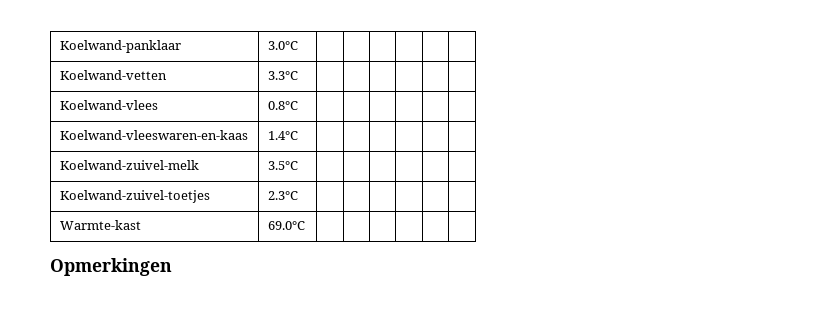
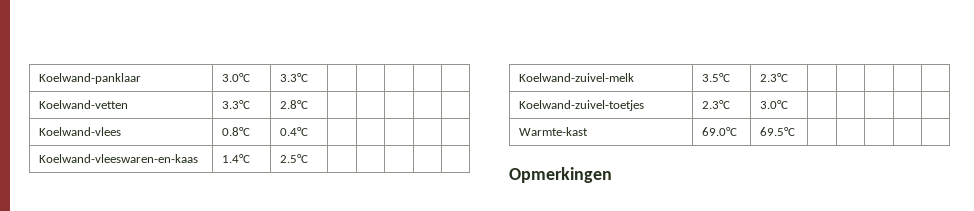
(298, 45) none -> [280,73,309,82] 3.3°C
(298, 75) none -> [280,100,309,109] 2.8°C
(298, 105) none -> [280,127,309,136] 0.4°C
(298, 135) none -> [280,154,309,163] 2.5°C
(298, 165) none -> [760,73,789,82] 2.3°C
(298, 195) none -> [760,100,789,109] 3.0°C
(305, 225) none -> [760,127,796,136] 69.5°C

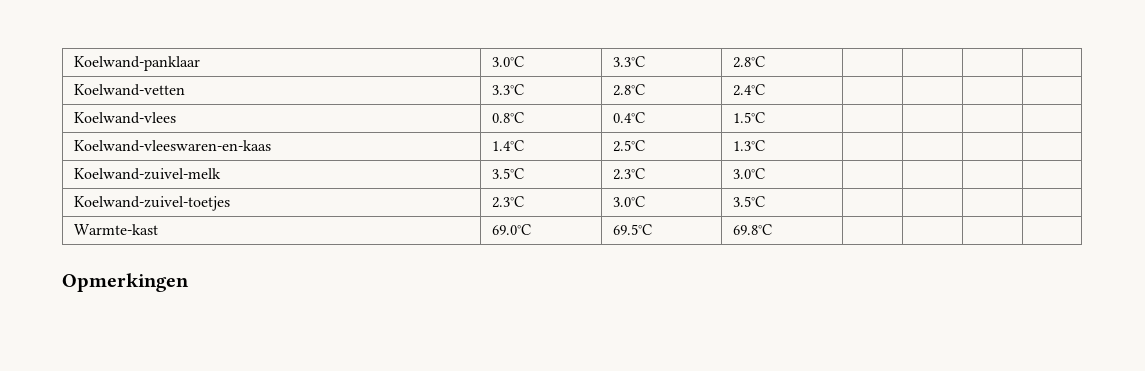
(309, 77) none -> [732,56,765,68] 2.8°C
(309, 104) none -> [732,84,765,96] 2.4°C
(309, 131) none -> [732,112,765,123] 1.5°C
(309, 158) none -> [732,140,765,151] 1.3°C
(789, 77) none -> [732,168,765,179] 3.0°C
(789, 104) none -> [732,196,765,207] 3.5°C
(796, 131) none -> [732,224,772,235] 69.8°C

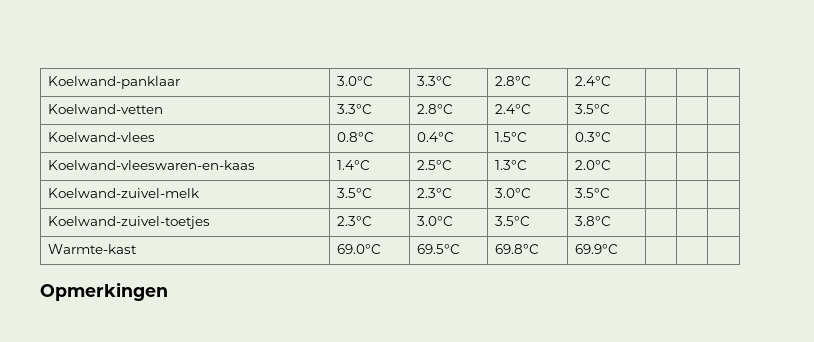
(765, 62) none -> [575,76,612,86] 2.4°C
(765, 90) none -> [575,104,611,114] 3.5°C
(765, 117) none -> [575,132,612,142] 0.3°C
(765, 145) none -> [575,160,612,170] 2.0°C
(765, 173) none -> [575,188,611,198] 3.5°C
(765, 201) none -> [575,216,612,226] 3.8°C
(772, 229) none -> [575,244,619,254] 69.9°C

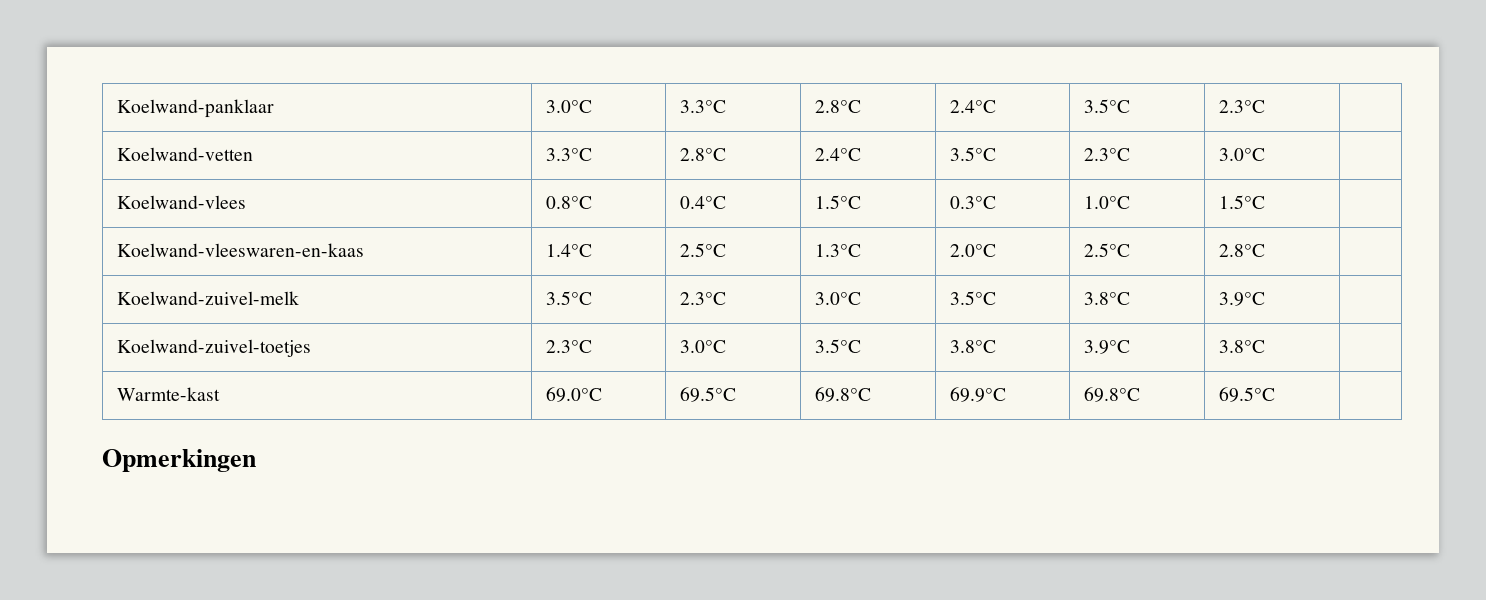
(612, 81) | -> [1084,99,1131,113] [1219,100,1266,113] 3.5°C | 2.3°C
(611, 109) | -> [1084,148,1131,161] [1219,148,1266,161] 2.3°C | 3.0°C
(612, 137) | -> [1084,196,1131,209] [1219,195,1266,209] 1.0°C | 1.5°C
(612, 165) | -> [1084,243,1131,257] [1219,244,1266,257] 2.5°C | 2.8°C
(611, 193) | -> [1084,292,1131,305] [1219,292,1266,306] 3.8°C | 3.9°C
(612, 221) | -> [1084,340,1131,354] [1219,340,1266,353] 3.9°C | 3.8°C
(619, 249) | -> [1084,387,1141,402] [1219,387,1276,402] 69.8°C | 69.5°C

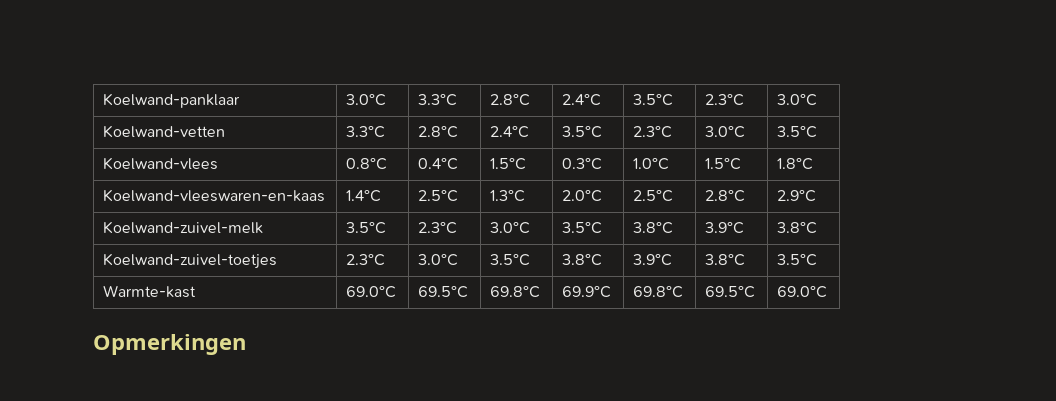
(1266, 106) none -> [777,94,818,106] 3.0°C
(1266, 154) none -> [777,126,818,138] 3.5°C
(1266, 202) none -> [777,158,814,170] 1.8°C
(1266, 250) none -> [777,190,817,202] 2.9°C
(1266, 299) none -> [777,222,818,234] 3.8°C
(1266, 346) none -> [777,254,818,266] 3.5°C
(1276, 394) none -> [777,286,828,298] 69.0°C

